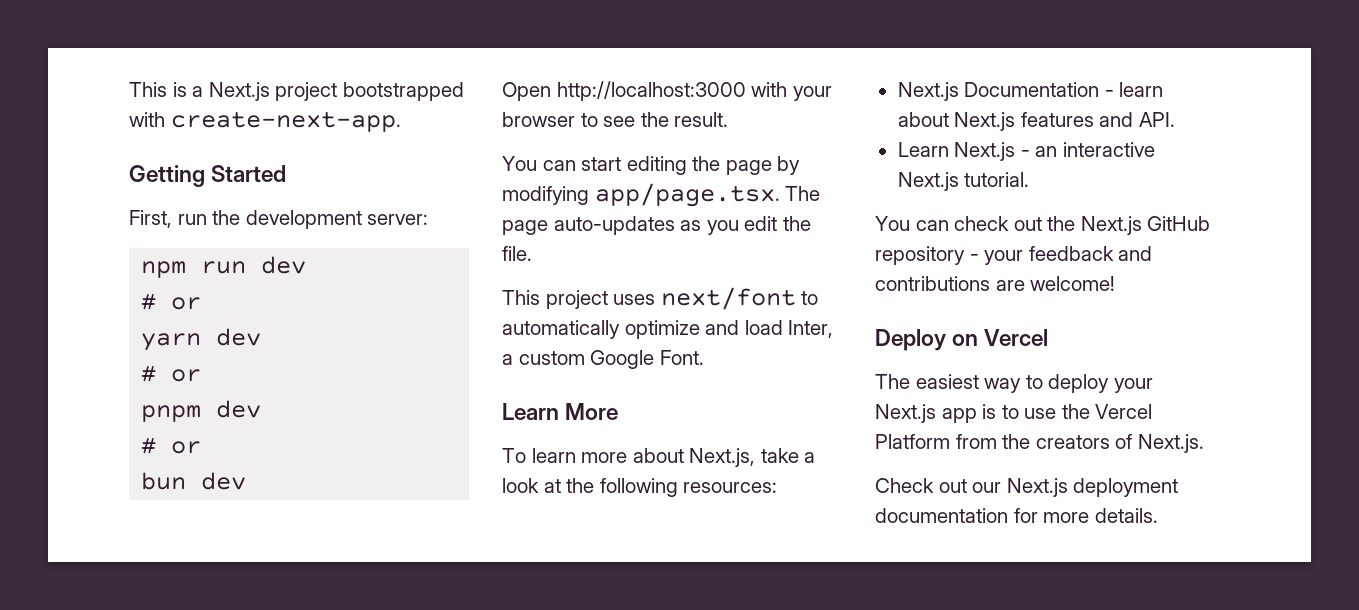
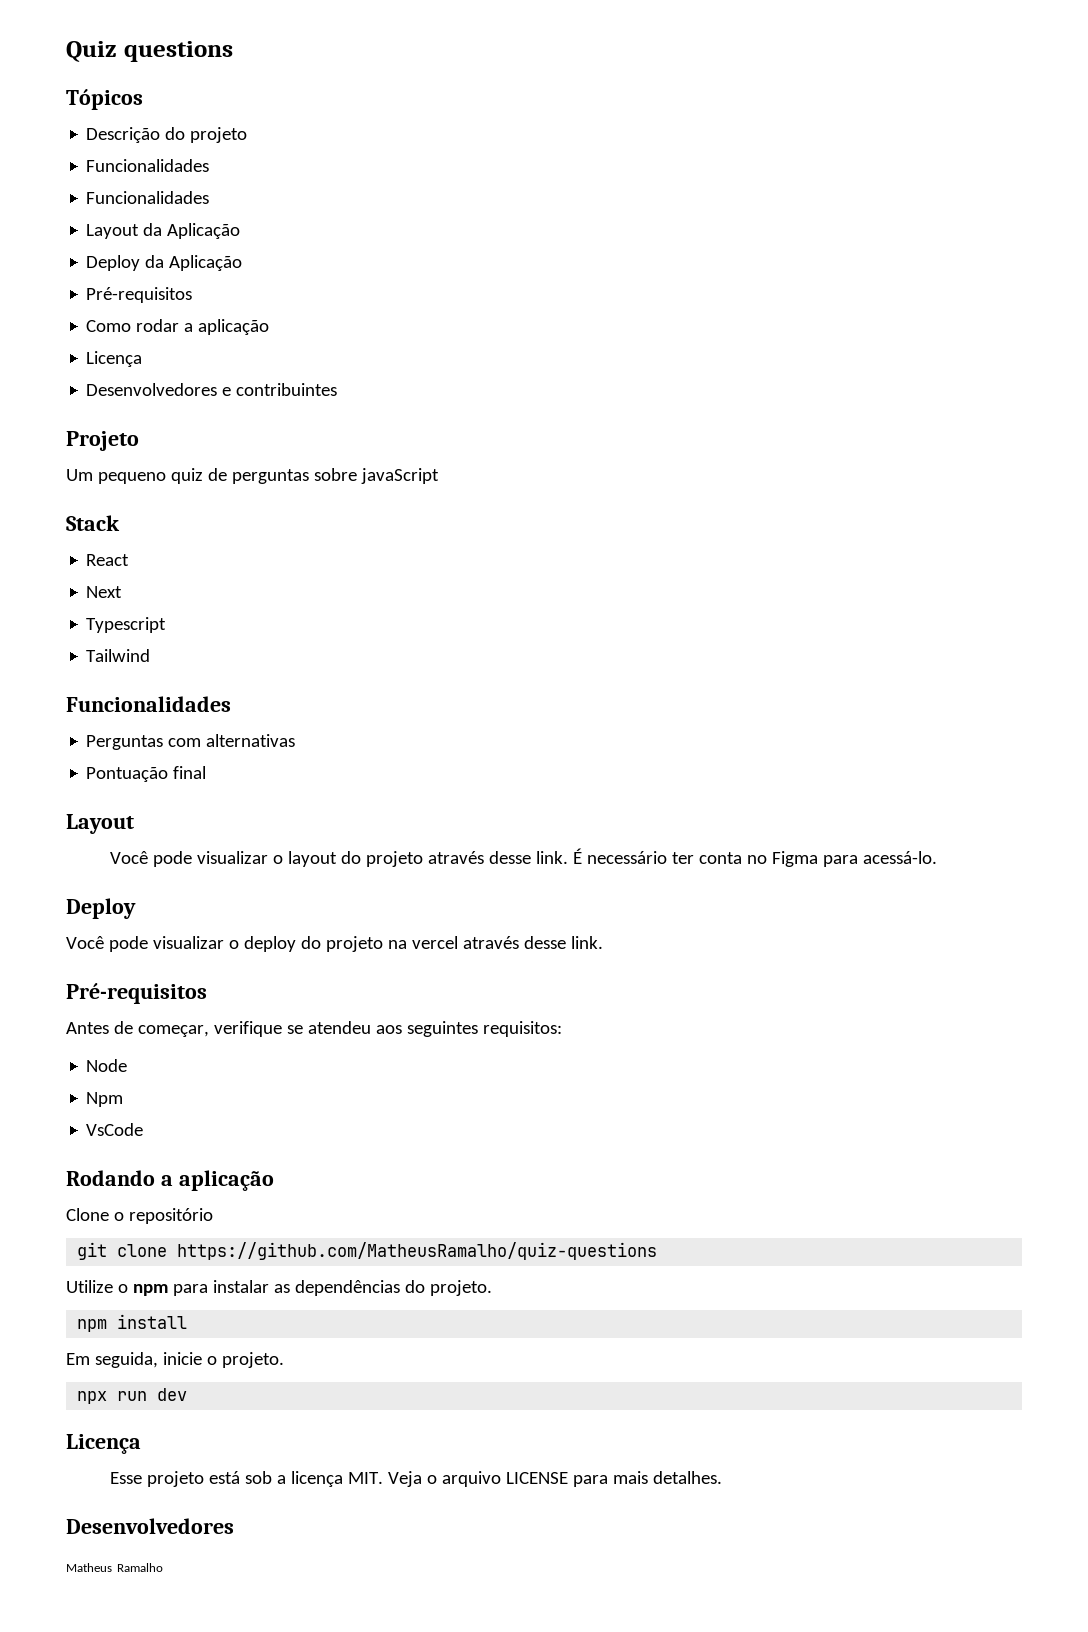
[129,82,464,101] [129,111,401,132] [129,165,287,187] [129,210,429,229] [141,256,307,278] [141,293,202,310] [141,328,262,351] [141,365,202,382] [141,400,262,422] [141,437,202,454] [141,472,247,490] [502,81,832,101] [502,112,729,127] [502,156,801,175] [502,183,821,207] [502,216,811,235] [502,246,532,261] [502,287,819,310] [502,320,834,339] [502,350,704,369] [502,403,619,420] [502,448,816,467] [502,478,778,497] [897,82,1164,101] [897,112,1175,131] [897,142,1155,161] [897,172,1030,191] [875,216,1211,235] [875,246,1153,265] [875,276,1116,291] [875,329,1049,351] [875,374,1153,393] [875,404,1153,423] [875,434,1204,453] [875,478,1179,497] [875,508,1158,523] This is a Next.js project bootstrapped with create-next-app. // Getting Started // First, run the development server: // npm run dev // # or // yarn dev // # or // pnpm dev // # or // bun dev // Open http://localhost:3000 with your browser to see the result. // You can start editing the page by modifying app/page.tsx. The page auto-updates as you edit the file. // This project uses next/font to automatically optimize and load Inter, a custom Google Font. // Learn More // To learn more about Next.js, take a look at the following resources: // Next.js Documentation - learn about Next.js features and API. // Learn Next.js - an interactive Next.js tutorial. // You can check out the Next.js GitHub repository - your feedback and contributions are welcome! // Deploy on Vercel // The easiest way to deploy your Next.js app is to use the Vercel Platform from the creators of Next.js. // Check out our Next.js deployment documentation for more details. -> [66,41,233,62] [66,89,143,110] [86,127,248,143] [86,159,210,172] [86,191,210,204] [86,223,241,239] [86,255,243,271] [86,287,193,303] [86,319,270,335] [86,351,143,367] [86,383,338,396] [66,431,139,451] [66,468,439,484] [66,515,120,531] [86,554,130,566] [86,586,123,598] [86,617,167,633] [86,649,151,662] [66,696,231,712] [86,734,296,750] [86,766,207,782] [66,814,134,834] [109,848,937,867] [66,898,136,919] [66,936,603,952] [66,983,207,1004] [66,1021,562,1037] [86,1059,128,1072] [86,1092,124,1107] [86,1123,144,1136] [66,1170,274,1191] [66,1208,213,1224] [77,1242,658,1260] [66,1280,492,1296] [77,1314,188,1332] [66,1352,284,1368] [77,1388,188,1404] [66,1434,141,1454] [109,1471,722,1487] [66,1518,234,1534] [66,1563,163,1572] Quiz questions // Tópicos // Descrição do projeto // Funcionalidades // Funcionalidades // Layout da Aplicação // Deploy da Aplicação // Pré-requisitos // Como rodar a aplicação // Licença // Desenvolvedores e contribuintes // Projeto // Um pequeno quiz de perguntas sobre javaScript // Stack // React // Next // Typescript // Tailwind // Funcionalidades // Perguntas com alternativas // Pontuação final // Layout // Você pode visualizar o layout do projeto através desse link. É necessário ter conta no Figma para acessá-lo. // Deploy // Você pode visualizar o deploy do projeto na vercel através desse link. // Pré-requisitos // Antes de começar, verifique se atendeu aos seguintes requisitos: // Node // Npm // VsCode // Rodando a aplicação // Clone o repositório // git clone https://github.com/MatheusRamalho/quiz-questions // Utilize o npm para instalar as dependências do projeto. // npm install // Em seguida, inicie o projeto. // npx run dev // Licença // Esse projeto está sob a licença MIT. Veja o arquivo LICENSE para mais detalhes. // Desenvolvedores // Matheus Ramalho

